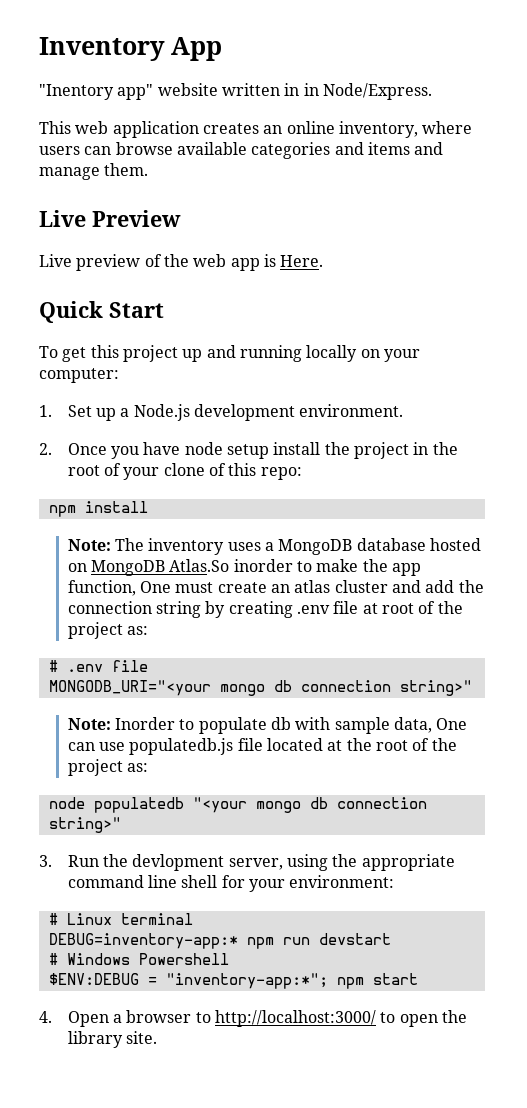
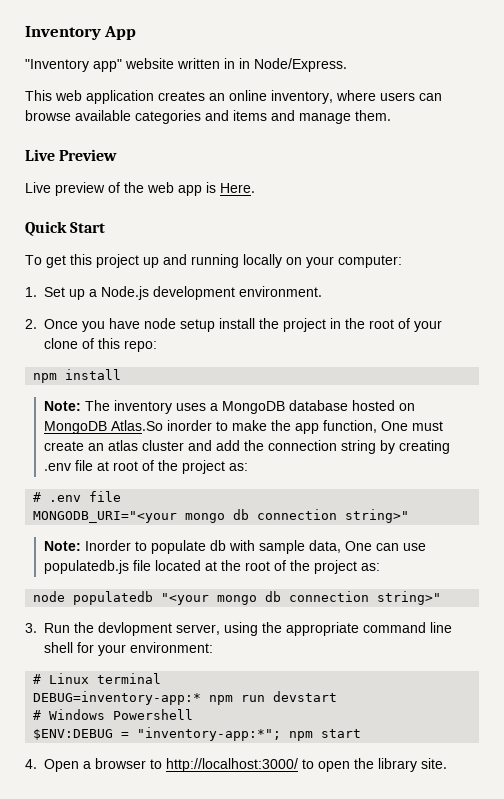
[39,84,114,100] "Inentory -> [25,59,89,72] "Inventory

